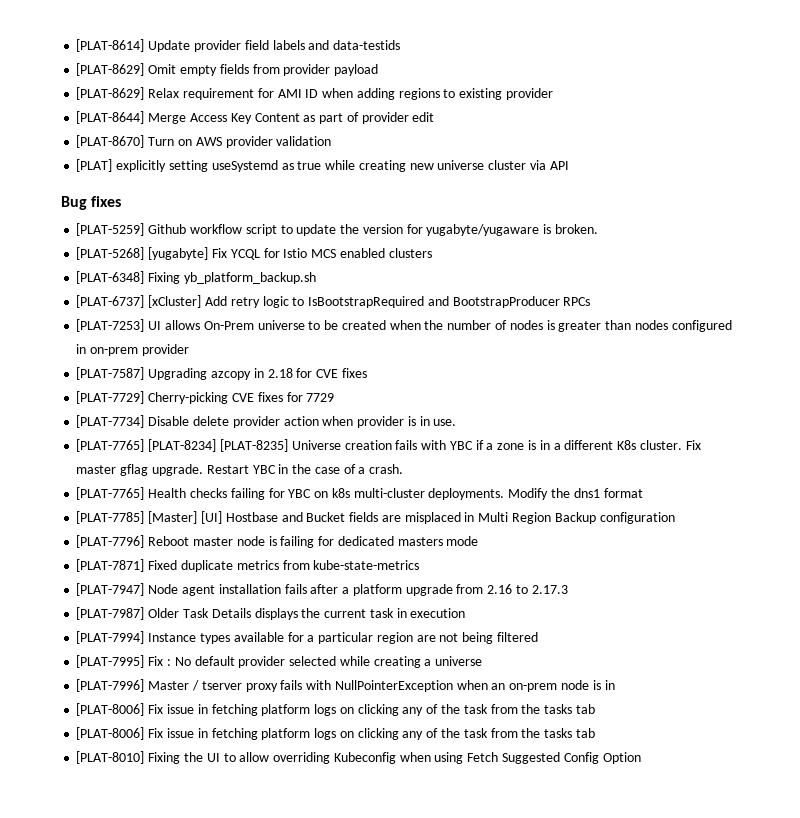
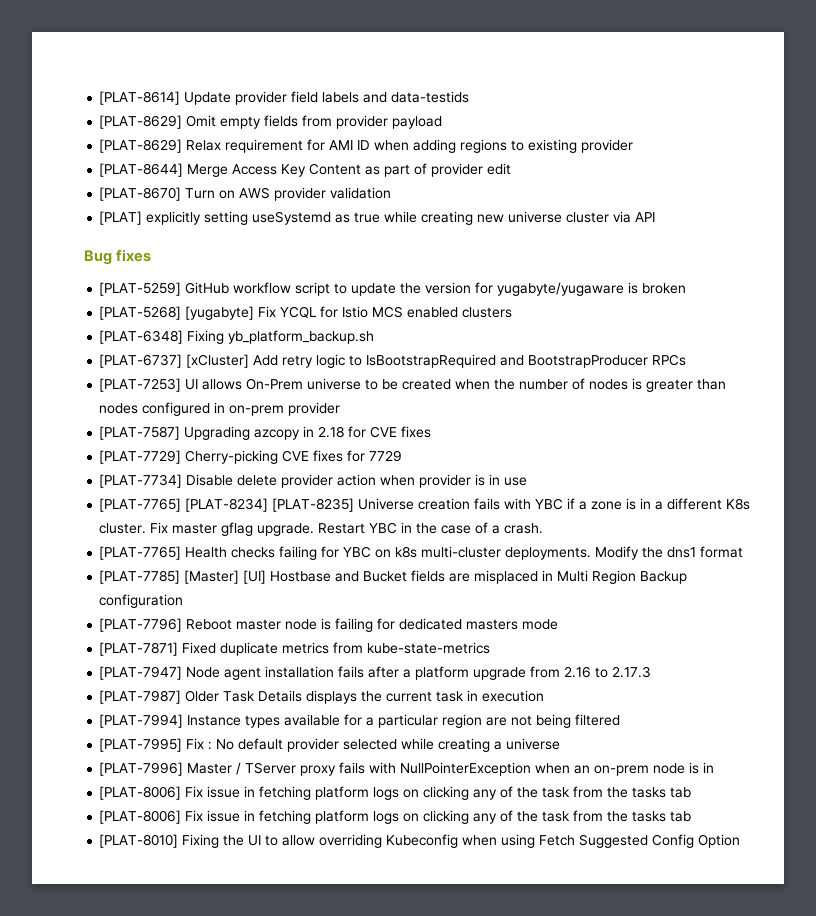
[148,224,187,234] Github -> [185,282,230,294] GitHub
[554,224,598,234] broken. -> [642,283,687,294] broken
[433,419,457,426] use. -> [504,477,528,486] use
[201,681,242,690] tserver -> [245,762,297,774] TServer

